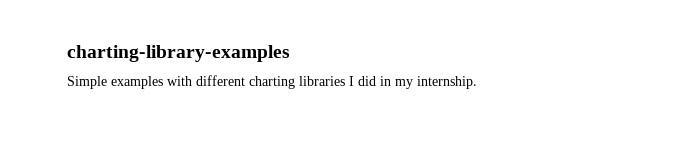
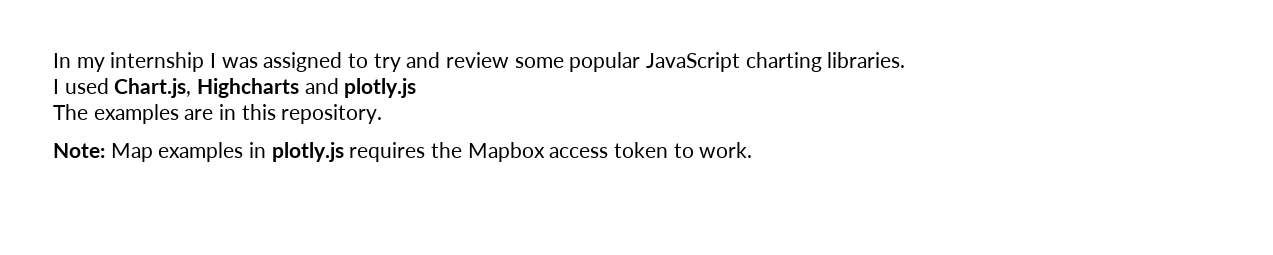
[67,45,290,62] [67,75,477,89] charting-library-examples // Simple examples with different charting libraries I did in my internship. -> [53,52,906,72] [53,78,417,98] [53,104,383,124] [53,142,753,162] In my internship I was assigned to try and review some popular JavaScript charting libraries. // I used Chart.js, Highcharts and plotly.js // The examples are in this repository. // Note: Map examples in plotly.js requires the Mapbox access token to work.

